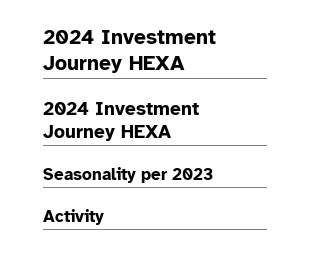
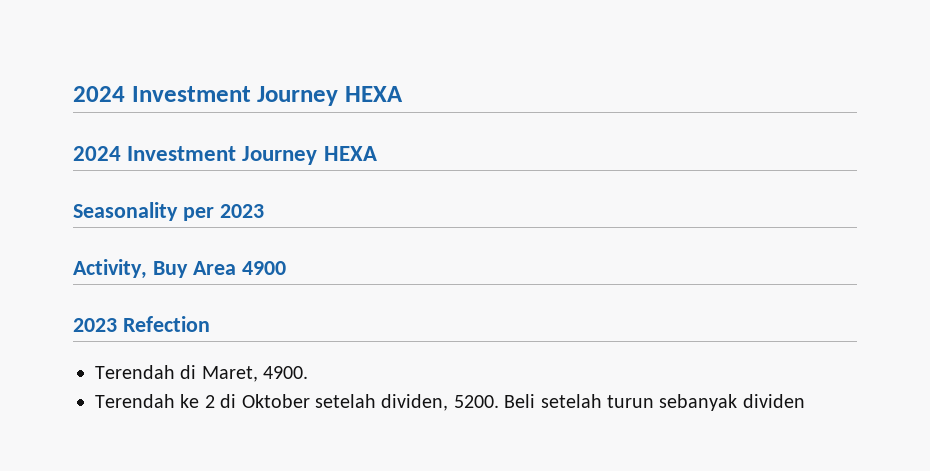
[43,209,104,225] Activity -> [73,259,286,279] [73,316,210,332] [95,365,309,382] [95,394,805,411] Activity, Buy Area 4900 // 2023 Refection // Terendah di Maret, 4900. // Terendah ke 2 di Oktober setelah dividen, 5200. Beli setelah turun sebanyak dividen

